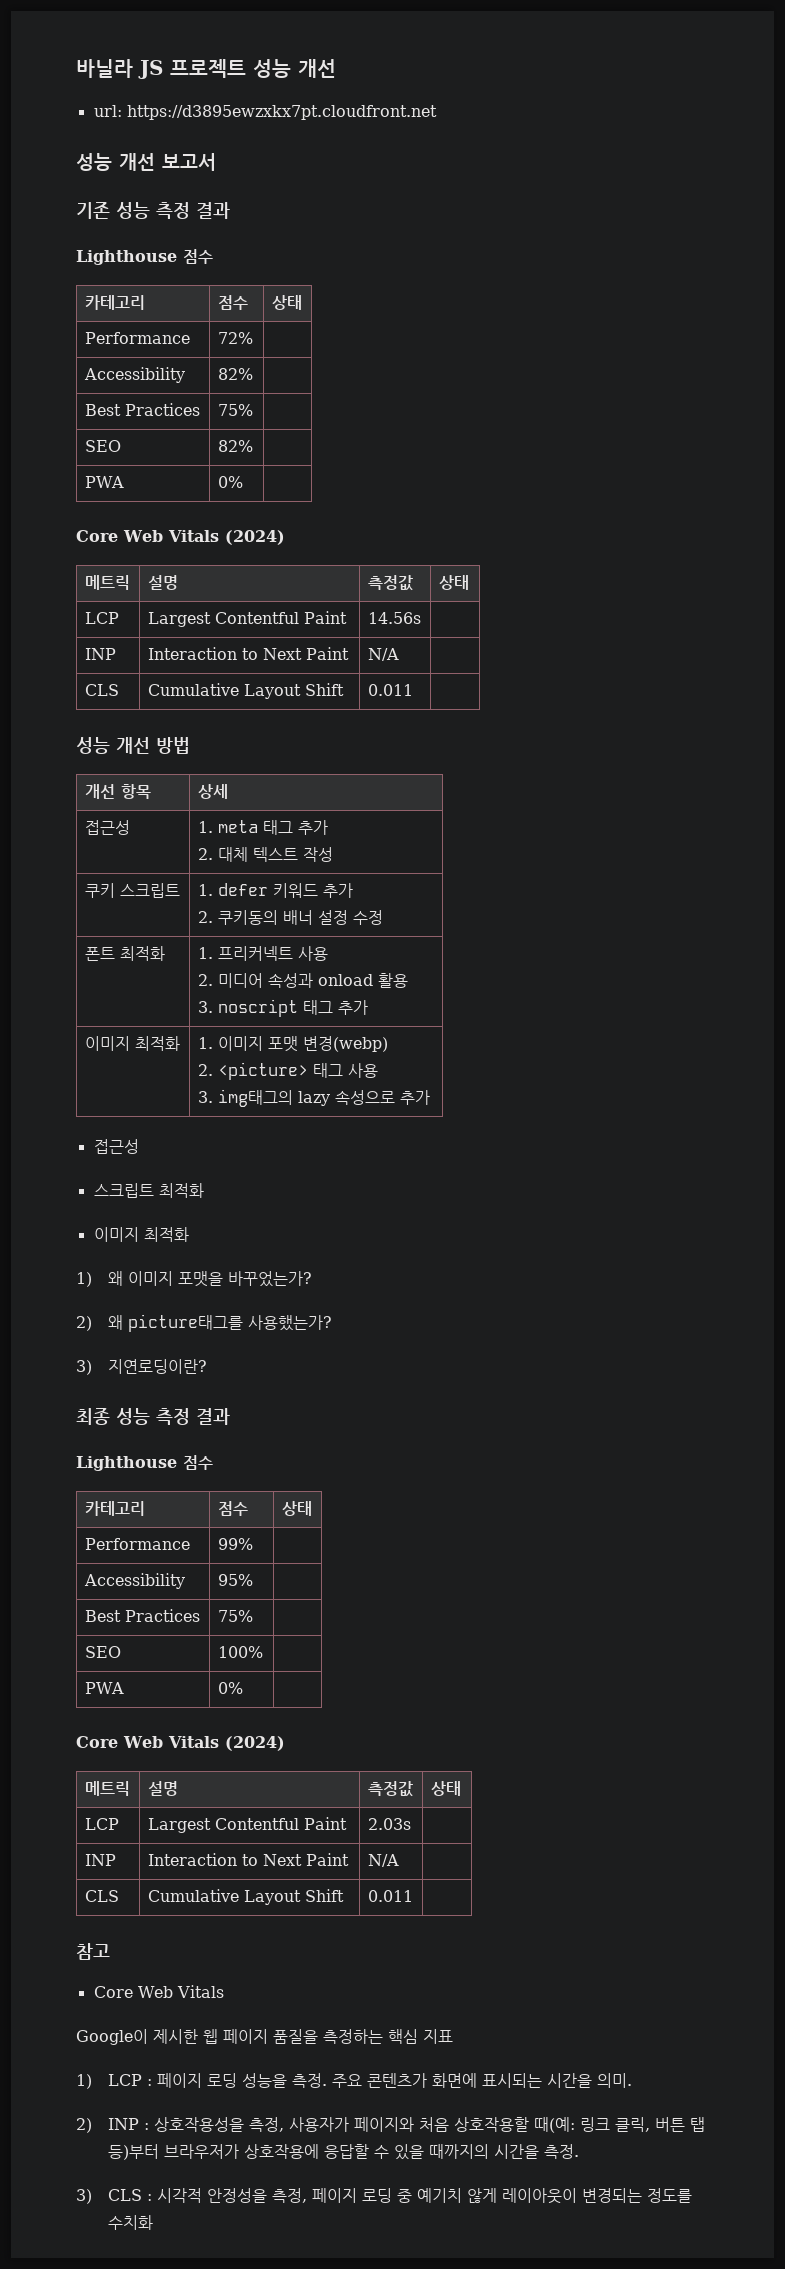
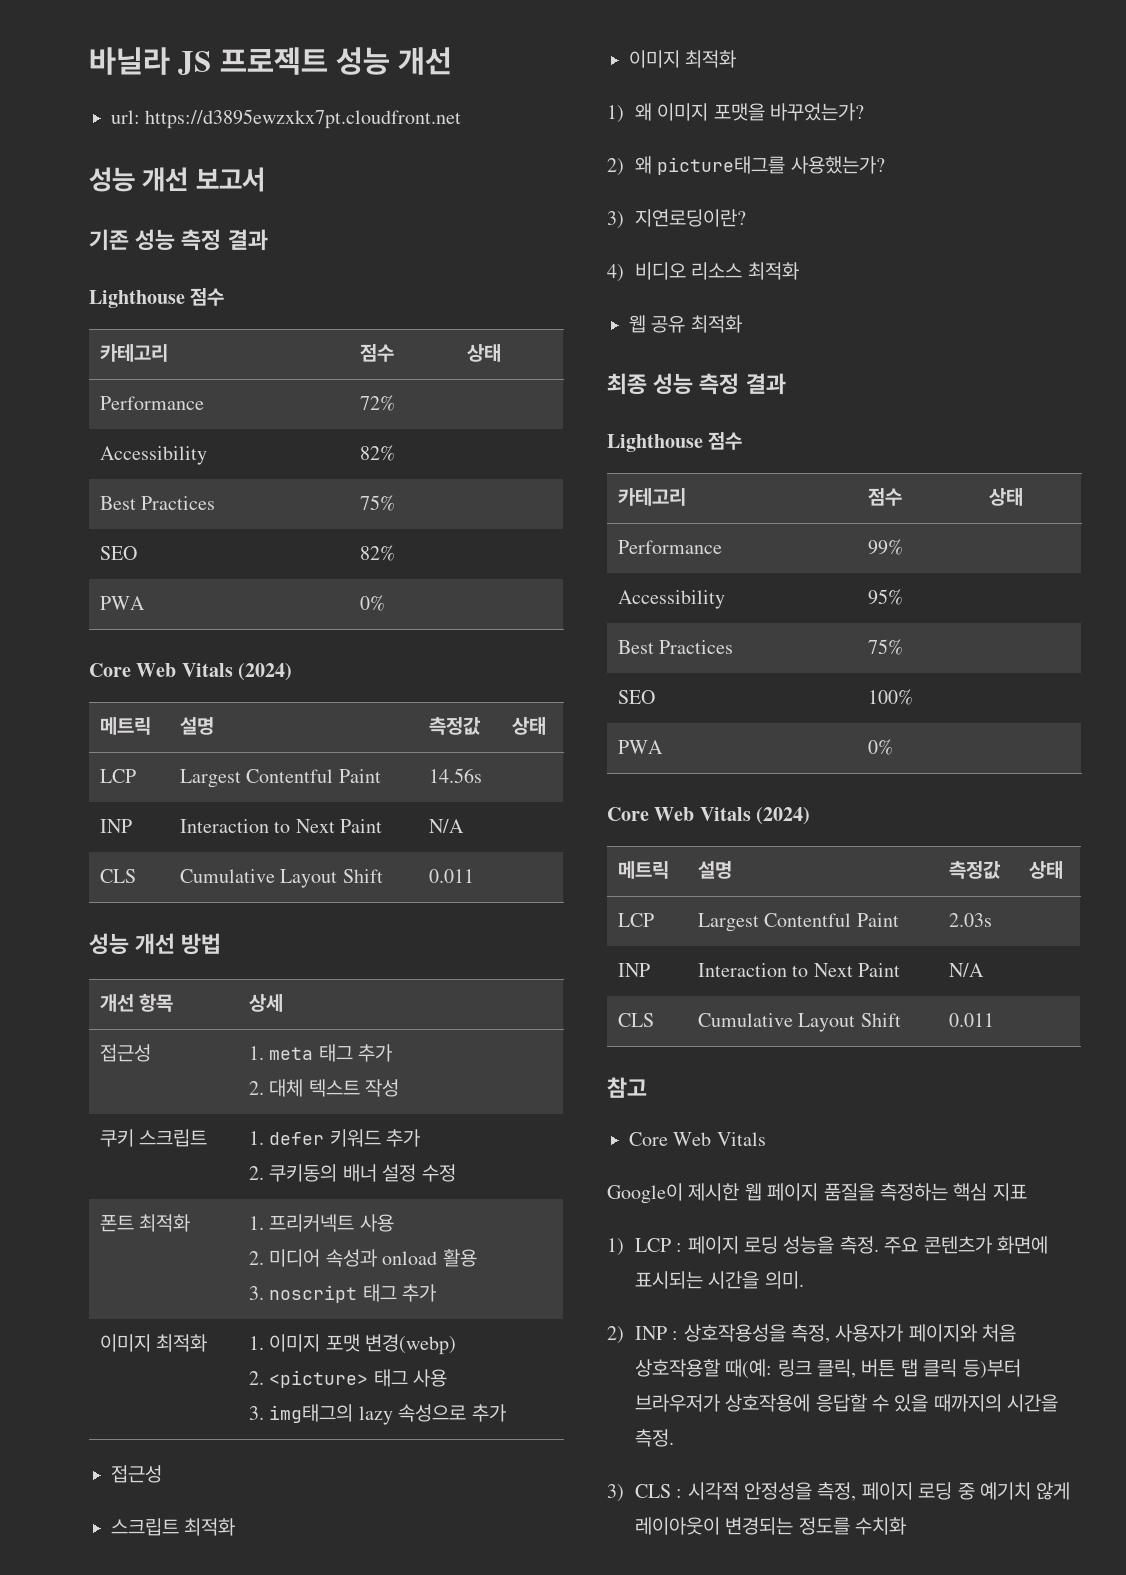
(207, 1366) none -> [607,262,799,282] [629,315,742,333] // 4) 비디오 리소스 최적화 // 웹 공유 최적화
(705, 2124) none -> [923,1359,958,1377] 클릭

